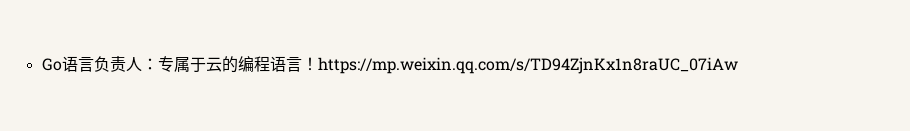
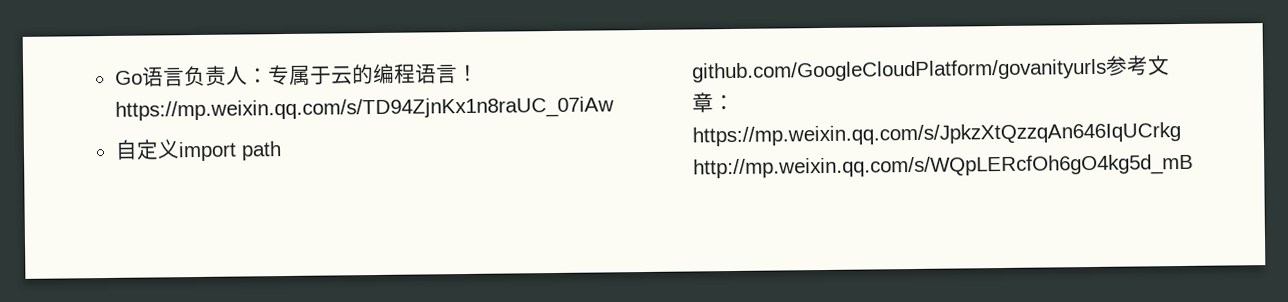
(738, 65) none -> [114,139,282,162] [691,55,1170,83] [691,92,735,113] [691,122,1181,147] [692,153,1194,180] // 自定义import path github.com/GoogleCloudPlatform/govanityurls参考文章：https://mp.weixin.qq.com/s/JpkzXtQzzqAn646IqUCrkg http://mp.weixin.qq.com/s/WQpLERcfOh6gO4kg5d_mB

